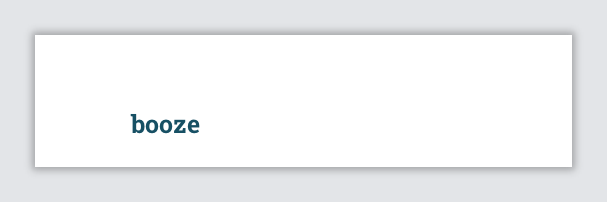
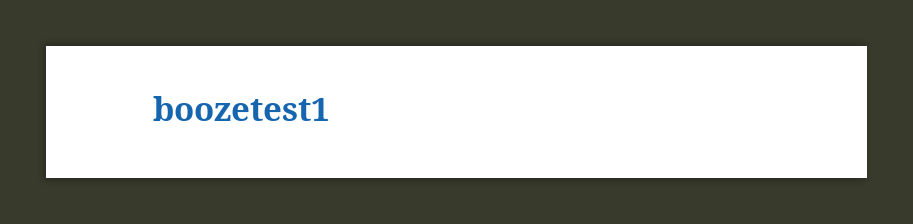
[130,113,200,134] booze -> [153,96,329,121] boozetest1

